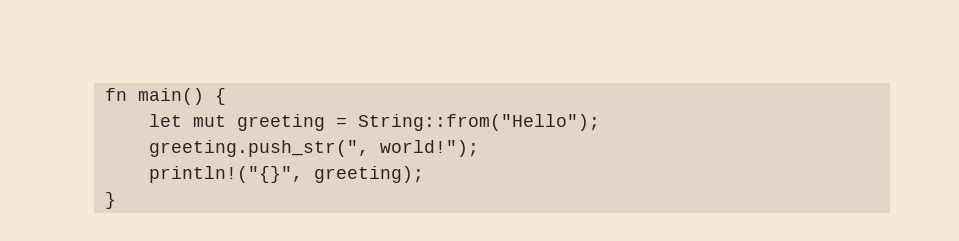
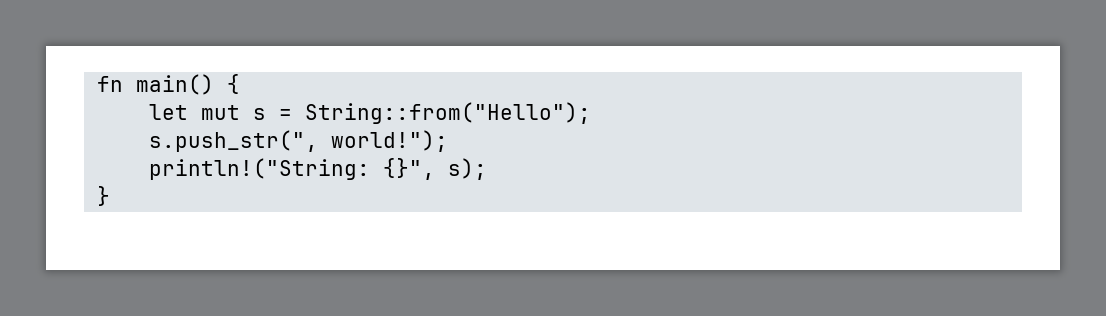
[237,114,326,131] greeting -> [252,108,266,120] s
[149,140,370,157] greeting.push_str(", -> [148,130,318,152] s.push_str(",
[149,166,425,183] println!("{}", greeting); -> [148,158,487,180] println!("String: {}", s);

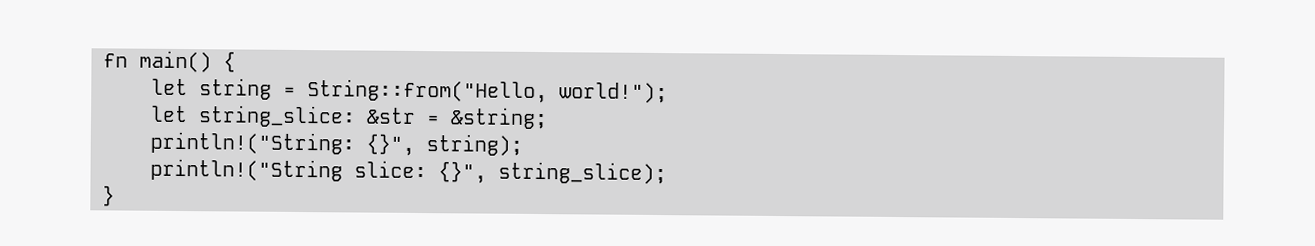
[200,102,591,124] [148,130,448,152] [148,158,487,180] mut s = String::from("Hello"); // s.push_str(", world!"); // println!("String: {}", s); -> [198,78,668,104] [149,105,548,130] [149,131,523,156] [149,158,667,185] string = String::from("Hello, world!"); // let string_slice: &str = &string; // println!("String: {}", string); // println!("String slice: {}", string_slice);

